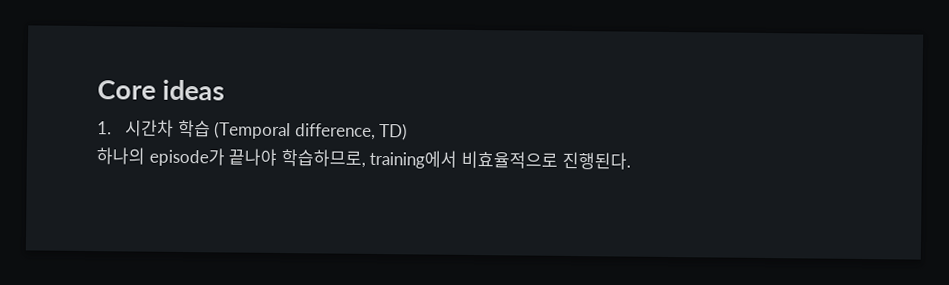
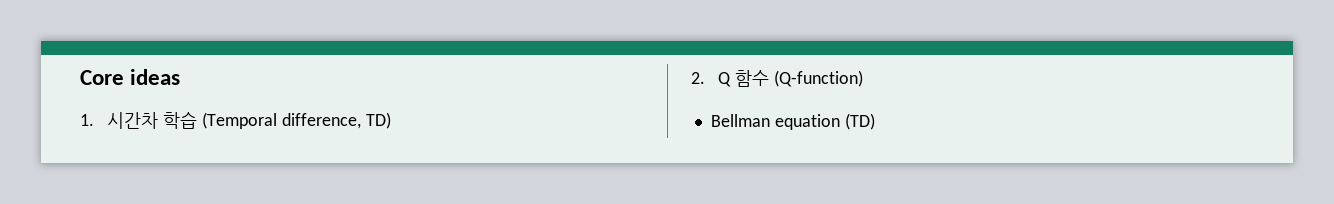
[96,147,631,170] 하나의 episode가 끝나야 학습하므로, training에서 비효율적으로 진행된다. -> [691,70,864,87] [710,113,875,130] 2. Q 함수 (Q-function) // Bellman equation (TD)

